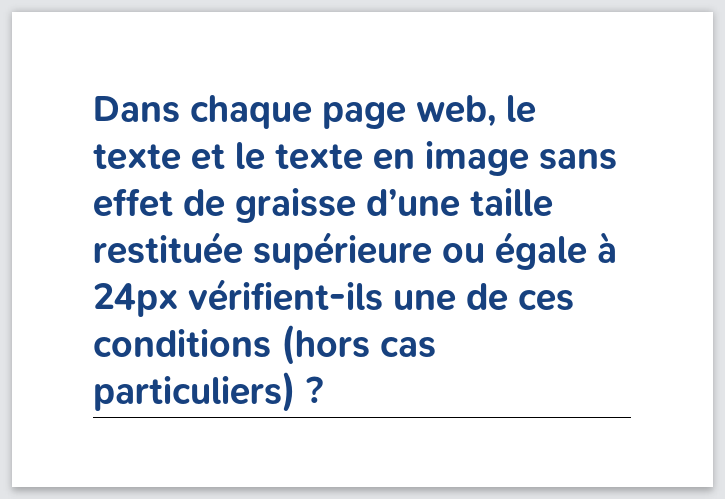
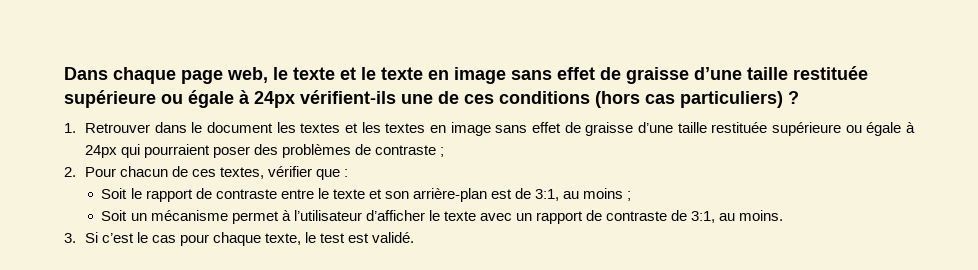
(323, 389) none -> [64,122,915,136] [84,144,445,158] [64,166,349,180] [101,188,632,202] [101,210,784,224] [64,232,415,246] // 1. Retrouver dans le document les textes et les textes en image sans effet de graisse d’une taille restituée supérieure ou égale à 24px qui pourraient poser des problèmes de contraste ; // 2. Pour chacun de ces textes, vérifier que : // Soit le rapport de contraste entre le texte et son arrière-plan est de 3:1, au moins ; // Soit un mécanisme permet à l’utilisateur d’afficher le texte avec un rapport de contraste de 3:1, au moins. // 3. Si c’est le cas pour chaque texte, le test est validé.

